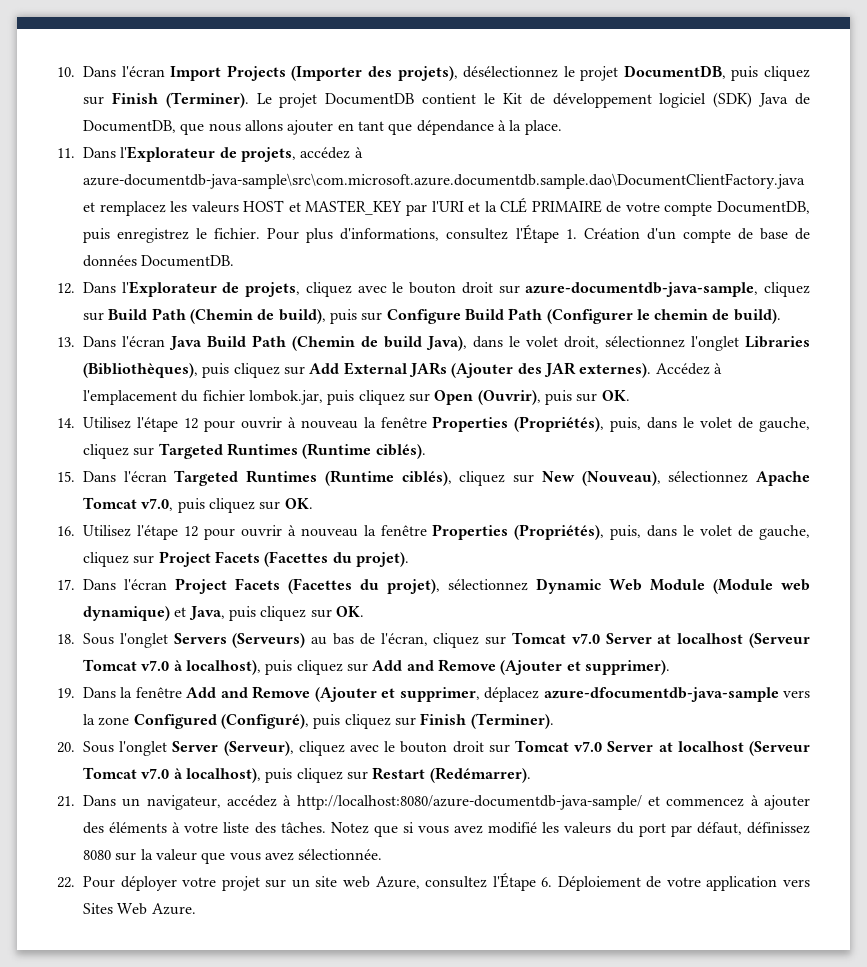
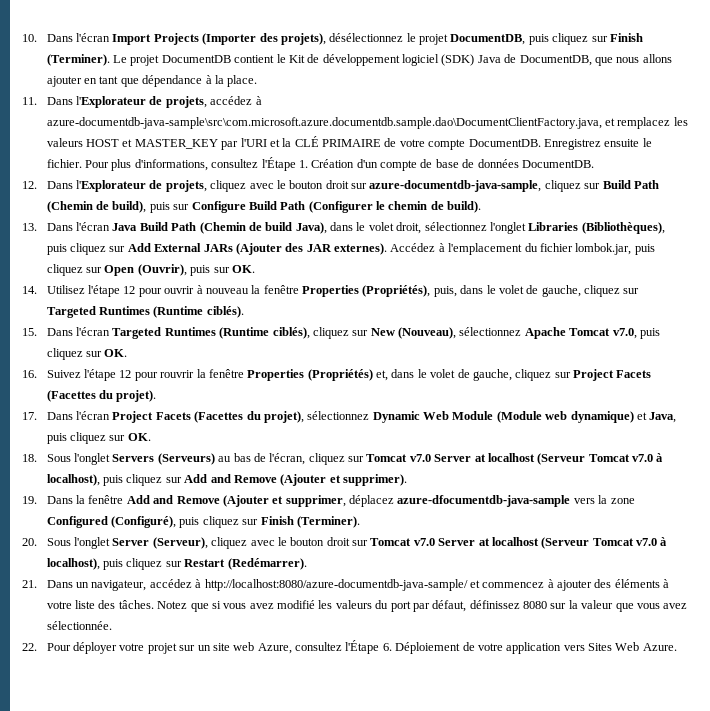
[83,173,805,189] azure-documentdb-java-sample\src\com.microsoft.azure.documentdb.sample.dao\DocumentClientFactory.java -> [46,117,602,129] azure-documentdb-java-sample\src\com.microsoft.azure.documentdb.sample.dao\DocumentClientFactory.java,
[717,201,810,214] [83,228,190,243] DocumentDB, puis enregistrez -> [468,139,640,150] DocumentDB. Enregistrez ensuite
[83,524,642,540] Utilisez l'étape 12 pour ouvrir à nouveau la fenêtre Properties (Propriétés), puis, -> [46,369,389,381] Suivez l'étape 12 pour rouvrir la fenêtre Properties (Propriétés) et,

